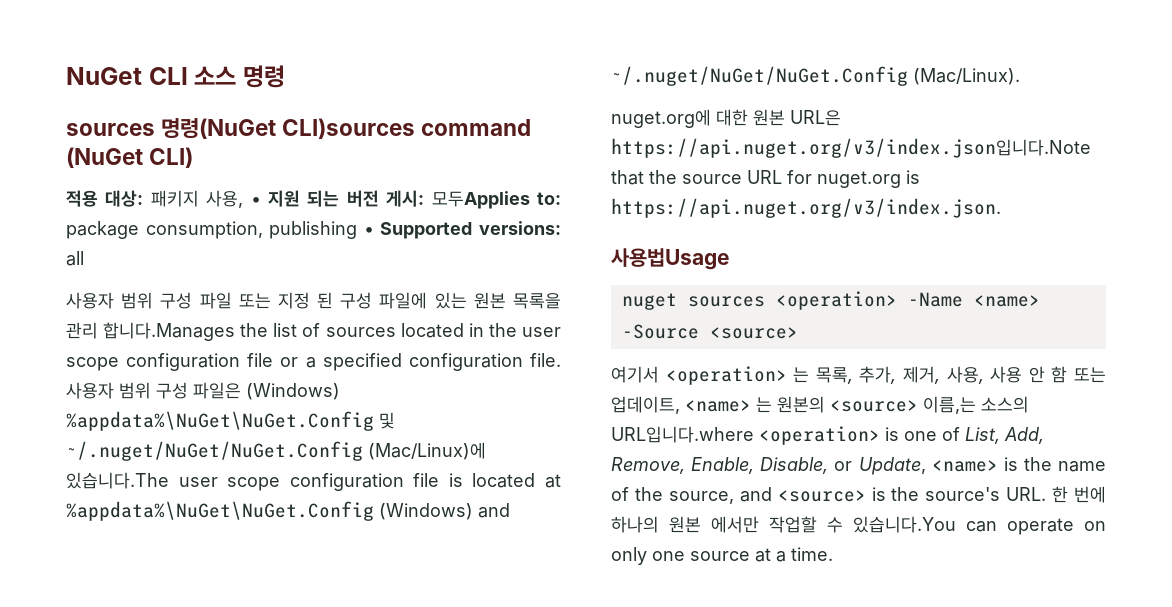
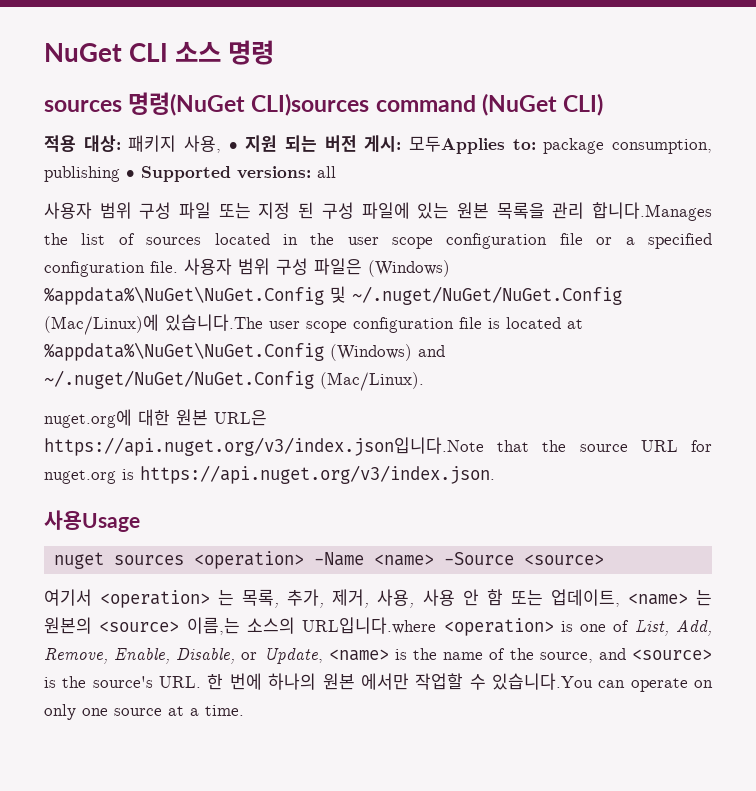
[611,248,730,270] 사용법Usage -> [44,510,140,532] 사용Usage

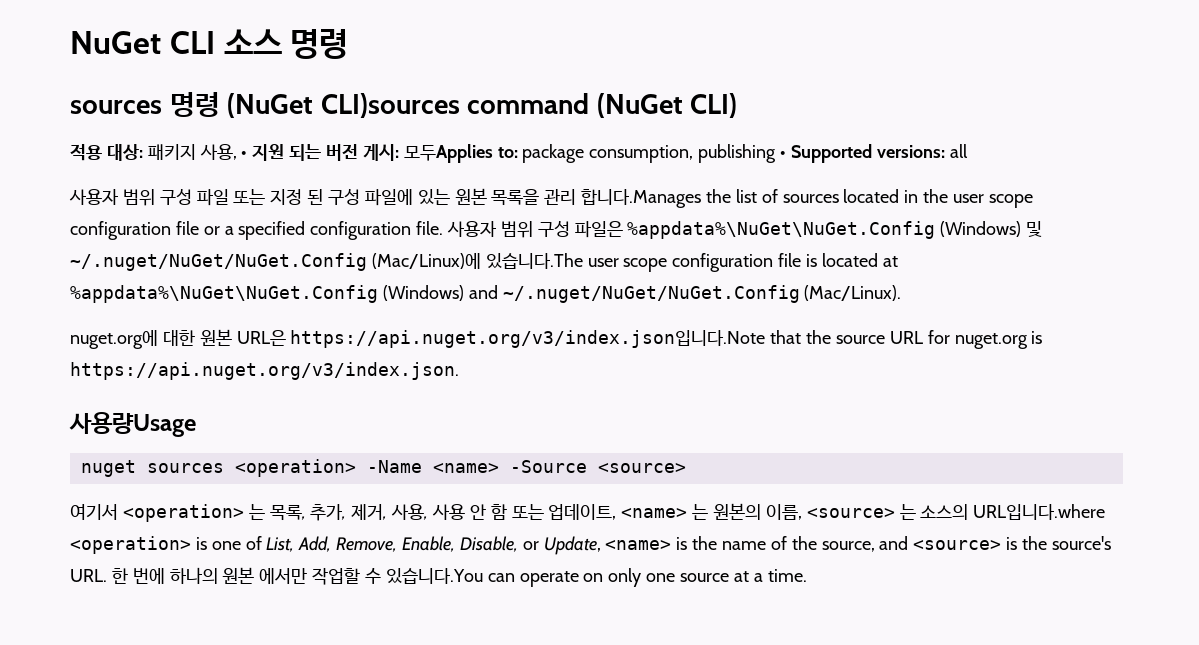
[128,92,246,116] 명령(NuGet -> [169,92,314,118] 명령 (NuGet
[368,260,450,277] [44,286,324,305] (Windows) %appdata%\NuGet\NuGet.Config -> [627,221,1022,239] %appdata%\NuGet\NuGet.Config (Windows)
[44,510,140,532] 사용Usage -> [69,412,196,437] 사용량Usage
[99,617,240,635] <source> 이름,는 -> [765,504,916,520] 이름, <source> 는

